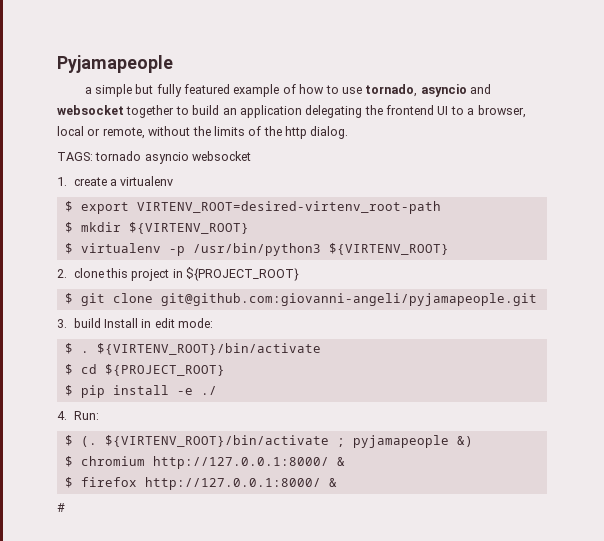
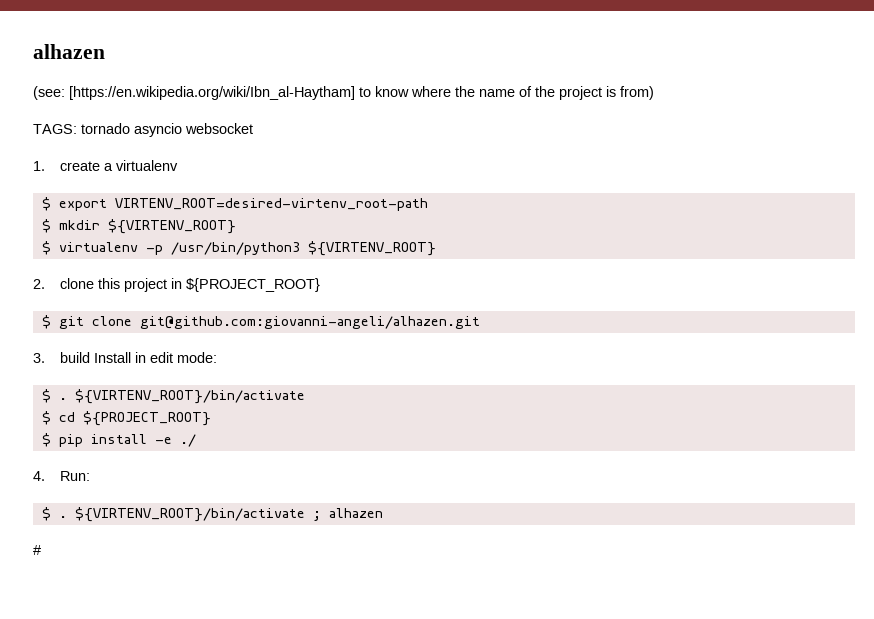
[57,55,173,73] [84,84,492,97] [57,105,526,118] [57,126,349,139] Pyjamapeople // a simple but fully featured example of how to use tornado, asyncio and websocket together to build an application delegating the frontend UI to a browser, local or remote, without the limits of the http dialog. -> [33,44,105,59] [33,86,654,100] alhazen // (see: [https://en.wikipedia.org/wiki/Ibn_al-Haytham] to know where the name of the project is from)
[160,293,537,306] git@github.com:giovanni-angeli/pyjamapeople.git -> [139,316,480,329] git@github.com:giovanni-angeli/alhazen.git
[80,436,97,447] (. -> [58,516,67,518] .
[352,435,473,448] [64,456,345,469] [64,477,337,490] pyjamapeople &) // $ chromium http://127.0.0.1:8000/ & // $ firefox http://127.0.0.1:8000/ & -> [328,508,383,518] alhazen

